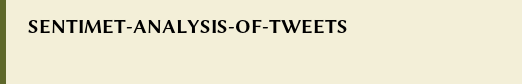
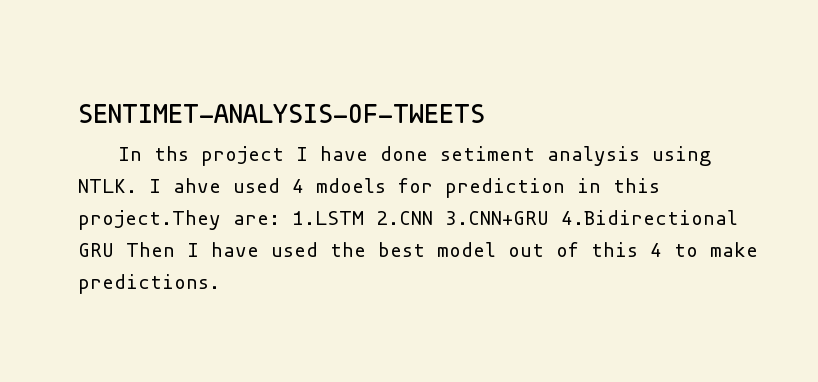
(348, 26) none -> [117,146,711,166] [78,178,660,198] [78,210,738,230] [78,242,758,257] [78,274,220,294] // In ths project I have done setiment analysis using NTLK. I ahve used 4 mdoels for prediction in this project.They are: 1.LSTM 2.CNN 3.CNN+GRU 4.Bidirectional GRU Then I have used the best model out of this 4 to make predictions.

